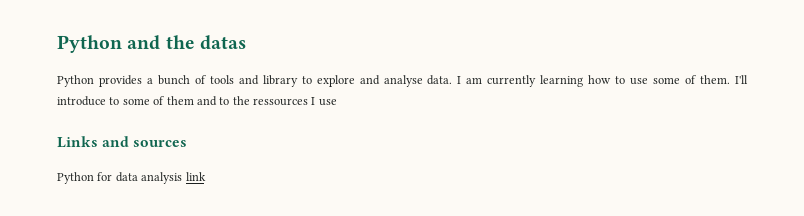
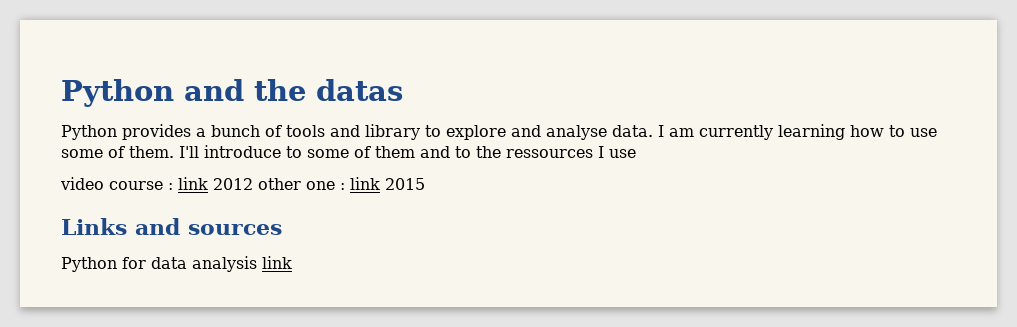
(337, 102) none -> [60,177,425,190] // video course : link 2012 other one : link 2015

